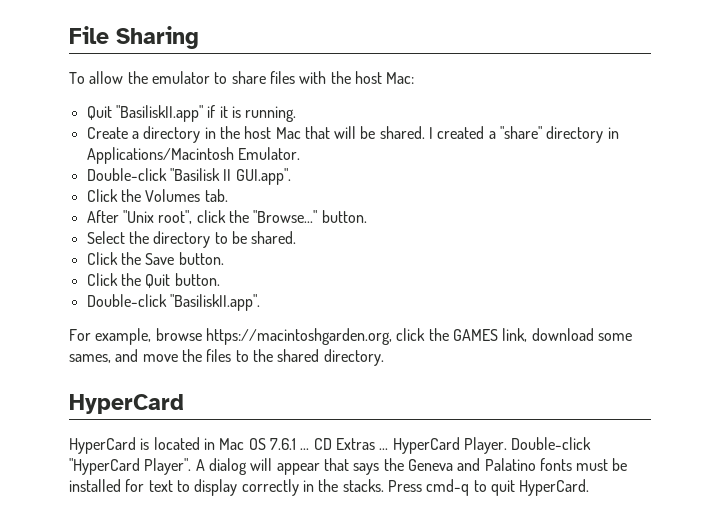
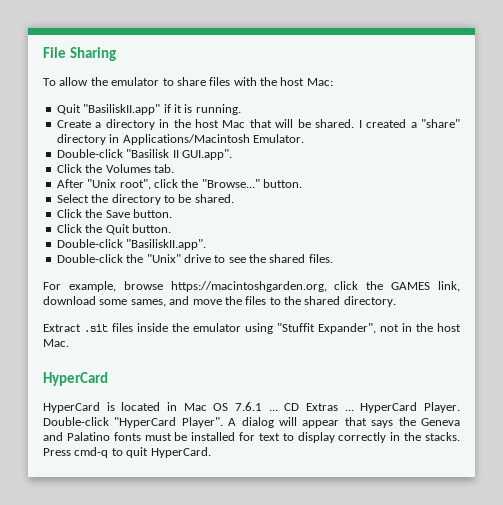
(260, 302) none -> [56,254,333,263] // Double-click the "Unix" drive to see the shared files.
(384, 357) none -> [43,323,461,334] [43,339,69,347] // Extract .sit files inside the emulator using "Stuffit Expander", not in the host Mac.

